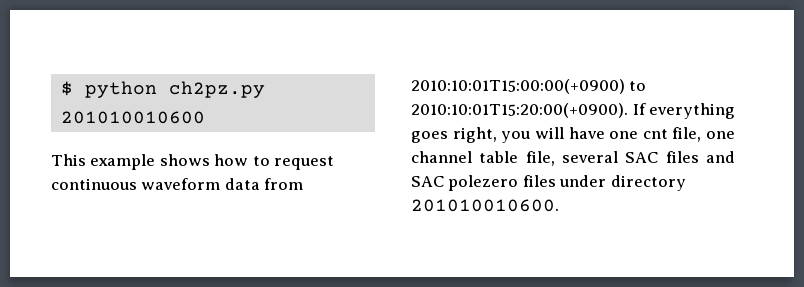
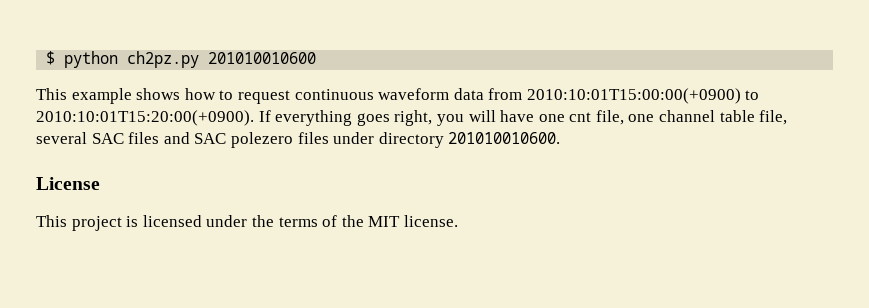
(559, 205) none -> [36,177,100,190] [36,215,458,231] // License // This project is licensed under the terms of the MIT license.

